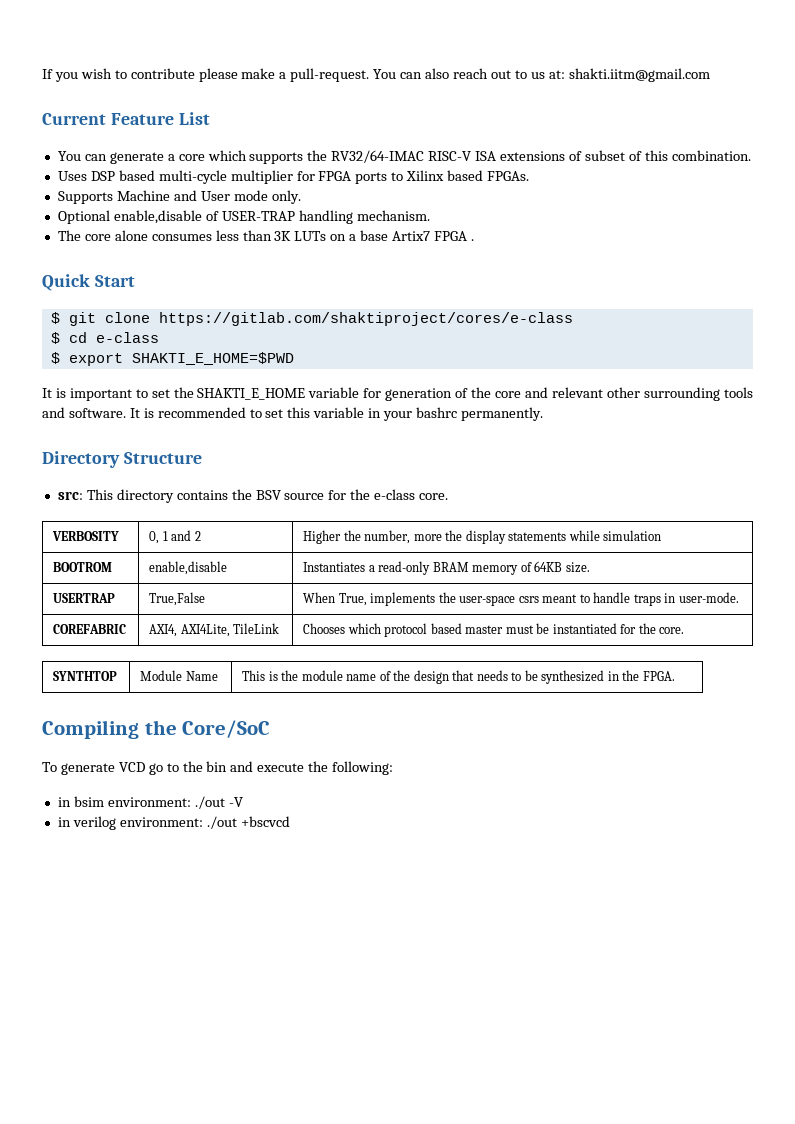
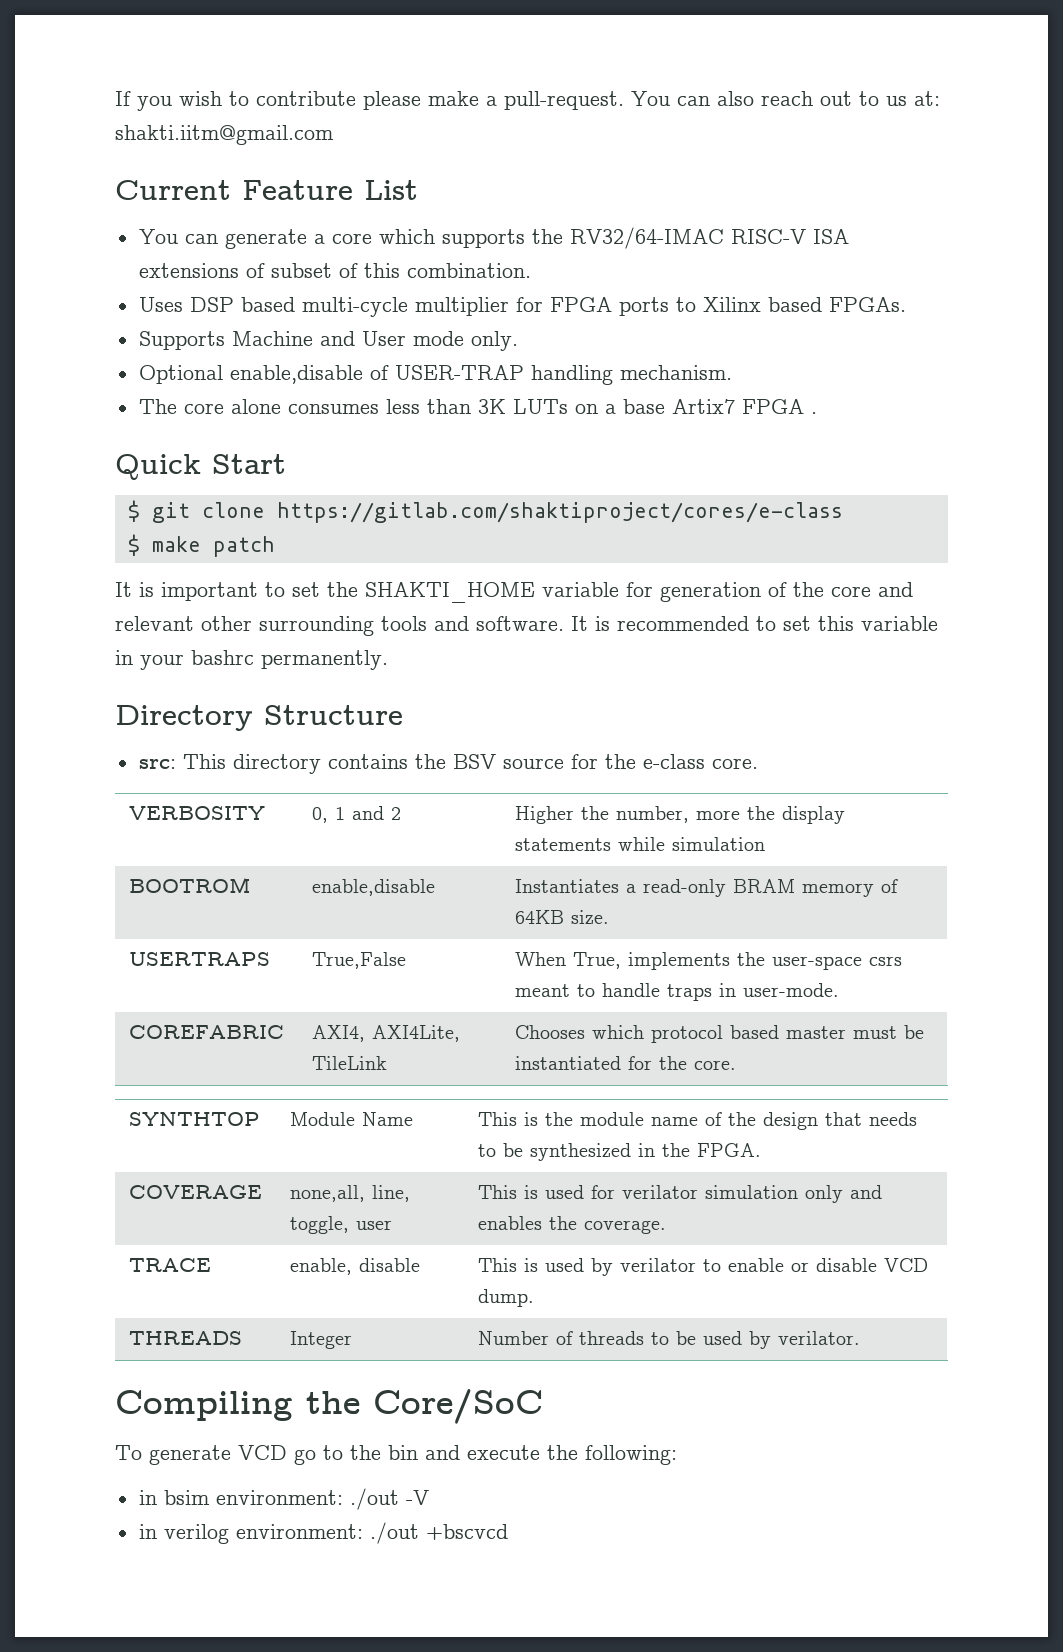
[68,332,159,343] [50,352,294,366] cd e-class // $ export SHAKTI_E_HOME=$PWD -> [151,536,275,557] make patch
[197,388,306,400] SHAKTI_E_HOME -> [365,582,535,603] SHAKTI_HOME
[53,593,116,603] USERTRAP -> [128,952,270,966] USERTRAPS
(675, 676) none -> [128,1185,262,1199] [289,1185,410,1202] [289,1216,392,1234] [477,1185,882,1203] [477,1216,666,1234] [128,1258,211,1272] [289,1258,420,1275] [477,1258,928,1276] [477,1289,534,1307] [128,1331,242,1345] [289,1331,352,1349] [477,1331,860,1349] // COVERAGE | none,all, line, toggle, user | This is used for verilator simulation only and enables the coverage. // TRACE | enable, disable | This is used by verilator to enable or disable VCD dump. // THREADS | Integer | Number of threads to be used by verilator.

